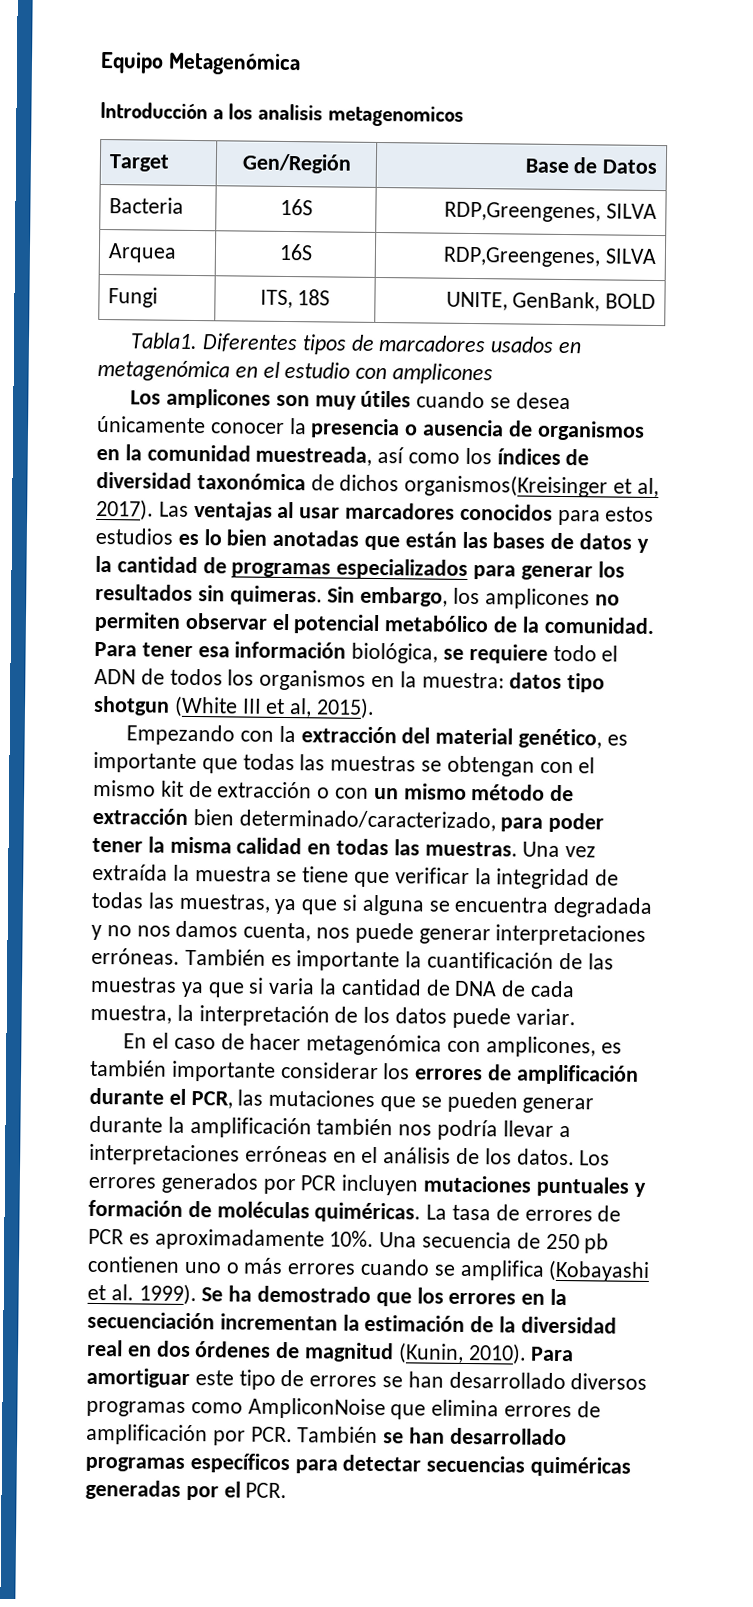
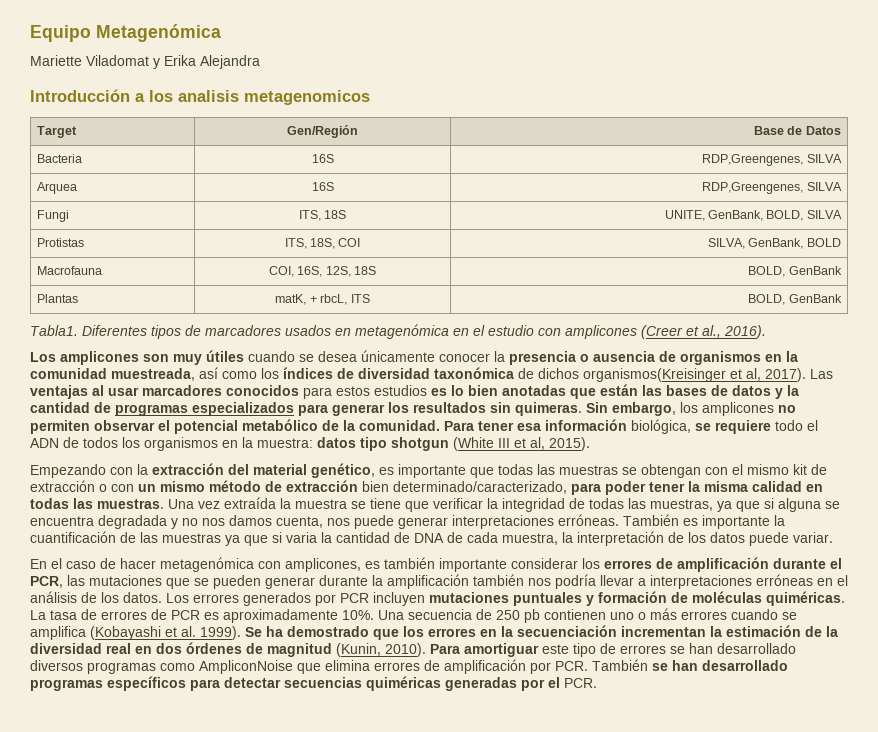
(301, 64) none -> [30,55,260,69] // Mariette Viladomat y Erika Alejandra
[605,293,657,309] BOLD -> [766,210,842,221] [37,238,85,247] [284,238,361,249] [708,238,841,249] [37,266,103,275] [268,266,377,277] [748,266,842,277] [37,294,79,303] [275,294,370,305] [748,294,842,305] BOLD, SILVA // Protistas | ITS, 18S, COI | SILVA, GenBank, BOLD // Macrofauna | COI, 16S, 12S, 18S | BOLD, GenBank // Plantas | matK, + rbcL, ITS | BOLD, GenBank
(494, 374) none -> [641,325,766,339] (Creer et al., 2016).

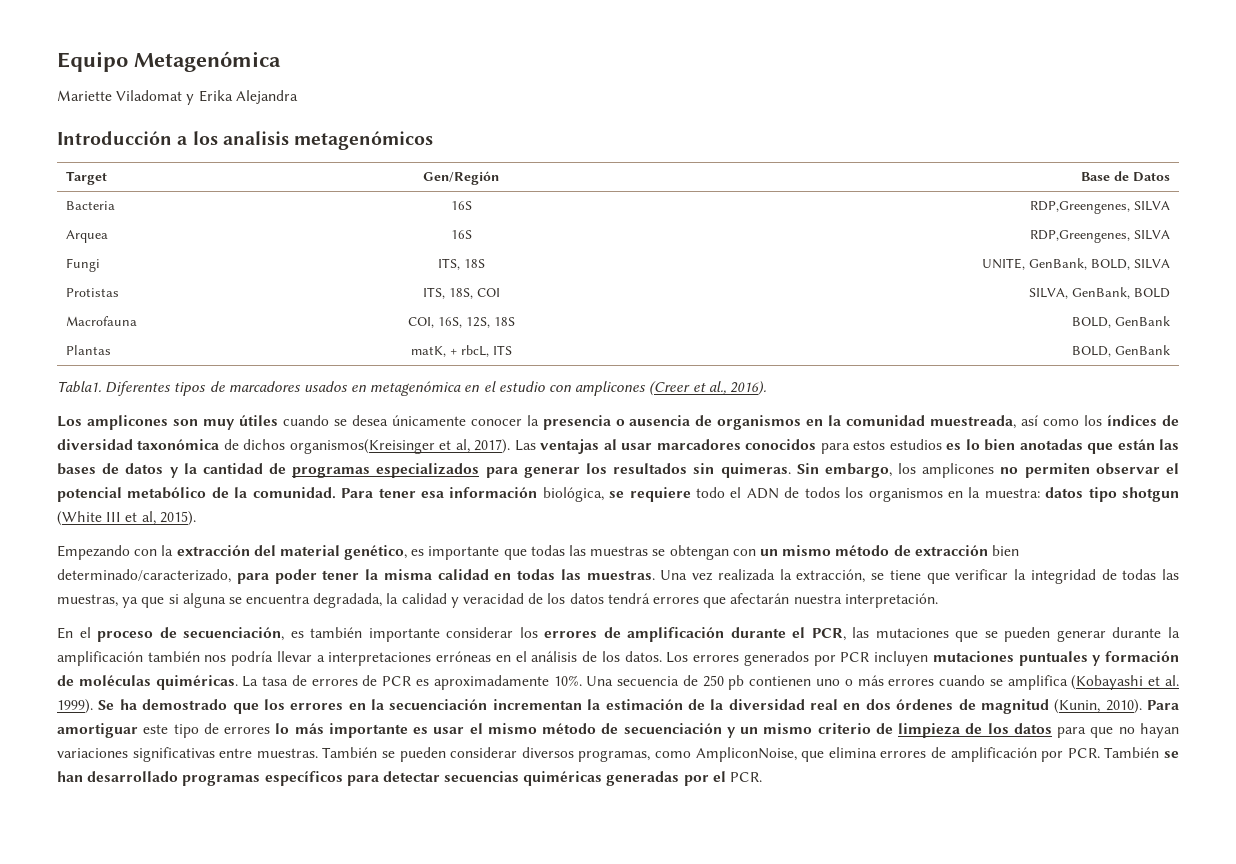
[244,90,370,105] metagenomicos -> [294,131,434,150] metagenómicos
[732,464,827,475] [30,480,134,492] el mismo kit de extracción o con -> (756, 552) none
[224,497,347,509] extraída la muestra -> [717,569,866,583] realizada la extracción,
[98,514,785,529] [30,531,833,546] [30,557,361,572] degradada y no nos damos cuenta, nos puede generar interpretaciones erróneas. También es importante la cuantificación de las muestras ya que si varia la cantidad de DNA de cada muestra, la interpretación de los datos puede variar. // En el caso de hacer metagenómica con amplicones, -> [313,593,938,608] [57,627,285,642] degradada, la calidad y veracidad de los datos tendrá errores que afectarán nuestra interpretación. // En el proceso de secuenciación,
[670,643,796,654] [30,660,293,674] se han desarrollado diversos programas como AmpliconNoise -> [275,723,1179,738] [57,747,797,762] lo más importante es usar el mismo método de secuenciación y un mismo criterio de limpieza de los datos para que no hayan variaciones significativas entre muestras. También se pueden considerar diversos programas, como AmpliconNoise,

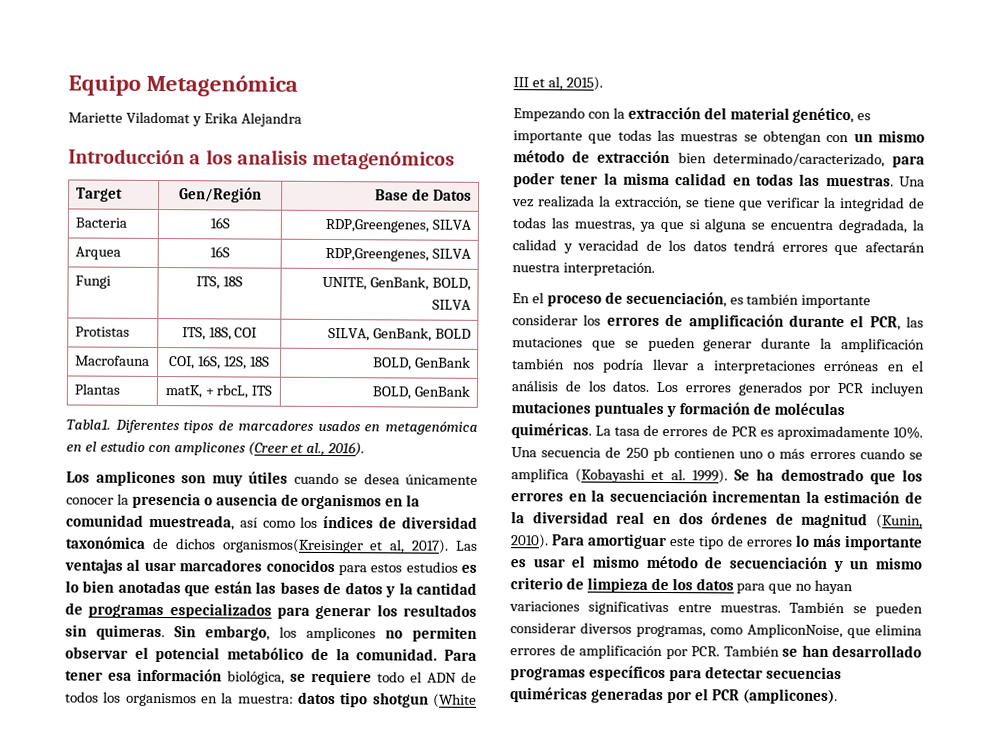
[730,772,763,782] PCR. -> [711,688,838,705] PCR (amplicones).

